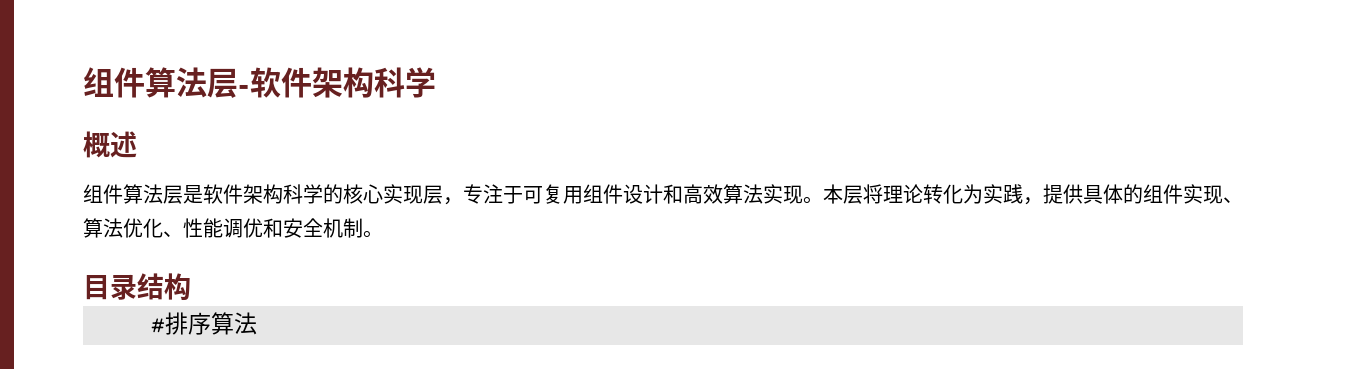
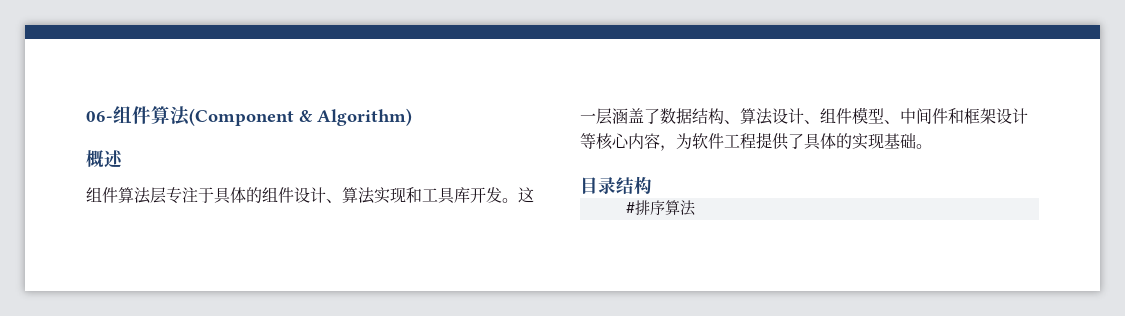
[83,67,436,98] 组件算法层-软件架构科学 -> [86,106,412,126] 06-组件算法(Component & Algorithm)
[183,184,1243,205] [83,218,363,238] 是软件架构科学的核心实现层，专注于可复用组件设计和高效算法实现。本层将理论转化为实践，提供具体的组件实现、算法优化、性能调优和安全机制 -> [166,187,534,204] [580,107,1028,125] [580,132,916,151] 专注于具体的组件设计、算法实现和工具库开发。这一层涵盖了数据结构、算法设计、组件模型、中间件和框架设计等核心内容，为软件工程提供了具体的实现基础

